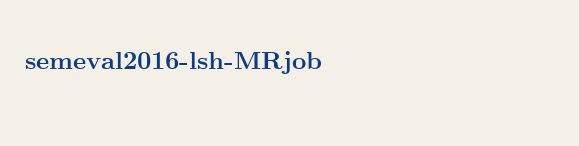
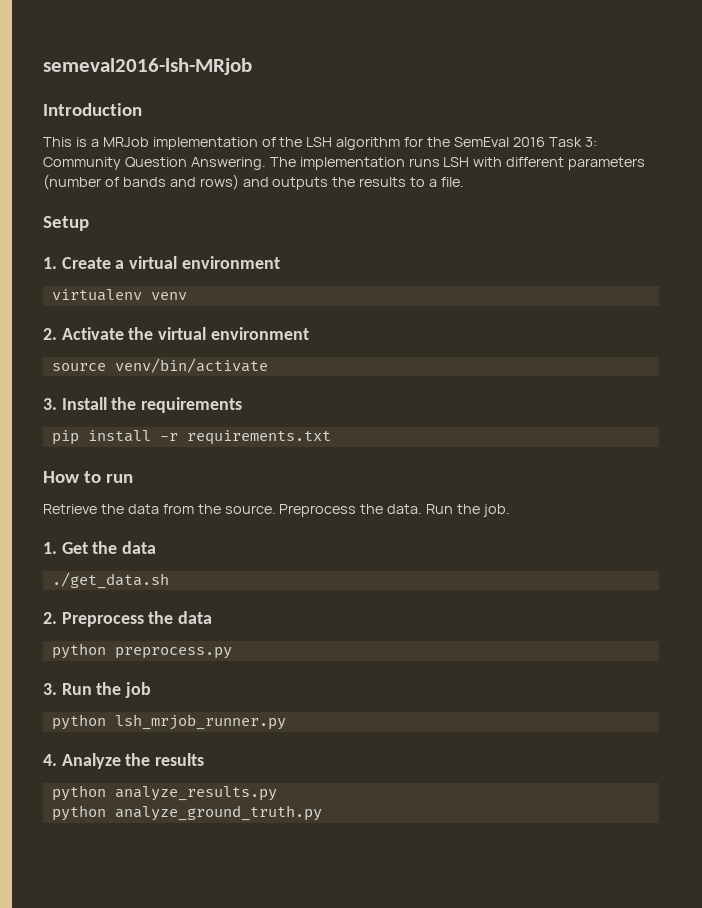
(322, 62) none -> [43,103,142,116] [43,137,597,150] [43,157,646,170] [43,174,465,190] [43,216,89,231] [43,256,280,269] [51,289,187,301] [43,327,309,340] [51,358,268,373] [43,397,243,413] [51,430,331,445] [43,471,134,483] [43,504,511,517] [43,541,157,554] [51,572,169,589] [43,611,213,627] [51,643,232,659] [43,682,152,698] [51,714,286,730] [43,753,205,769] [51,785,277,801] [51,805,322,821] // Introduction // This is a MRJob implementation of the LSH algorithm for the SemEval 2016 Task 3: Community Question Answering. The implementation runs LSH with different parameters (number of bands and rows) and outputs the results to a file. // Setup // 1. Create a virtual environment // virtualenv venv // 2. Activate the virtual environment // source venv/bin/activate // 3. Install the requirements // pip install -r requirements.txt // How to run // Retrieve the data from the source. Preprocess the data. Run the job. // 1. Get the data // ./get_data.sh // 2. Preprocess the data // python preprocess.py // 3. Run the job // python lsh_mrjob_runner.py // 4. Analyze the results // python analyze_results.py // python analyze_ground_truth.py

